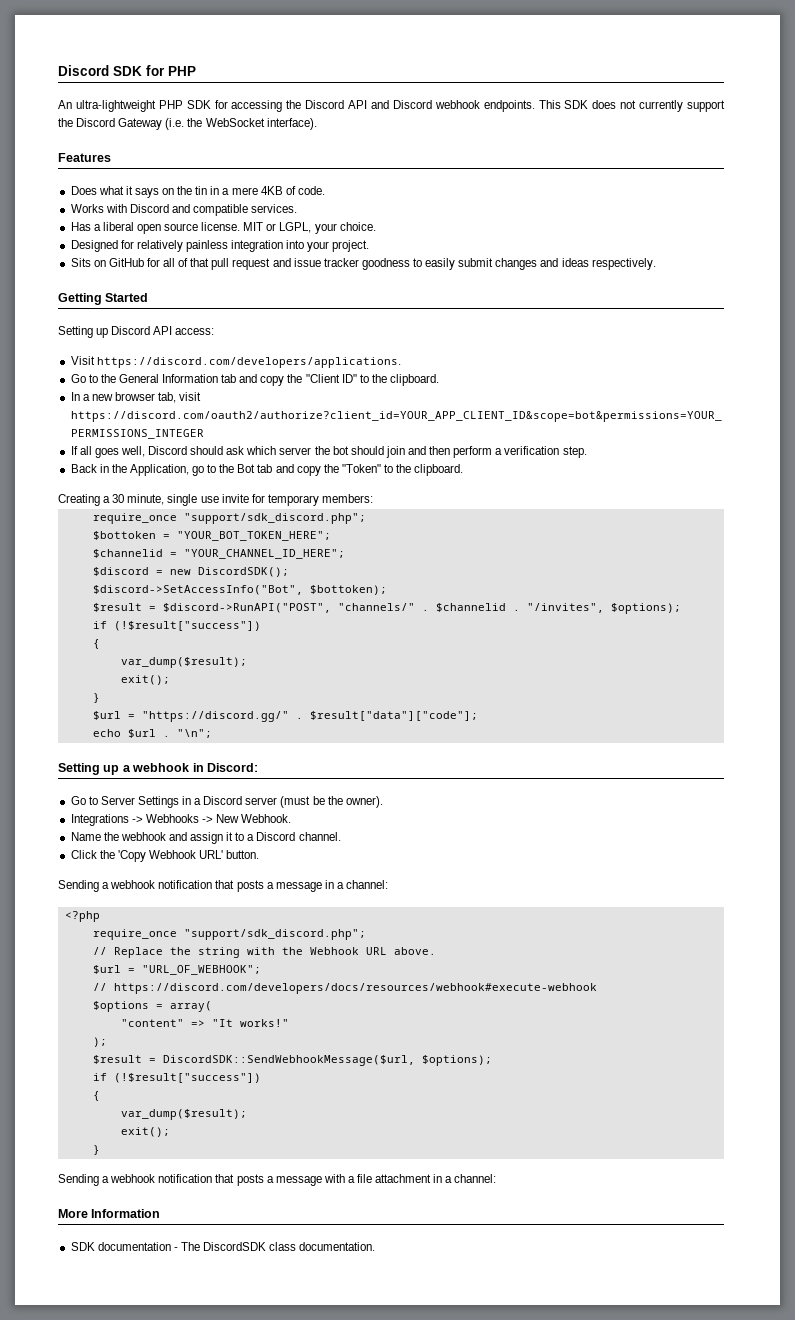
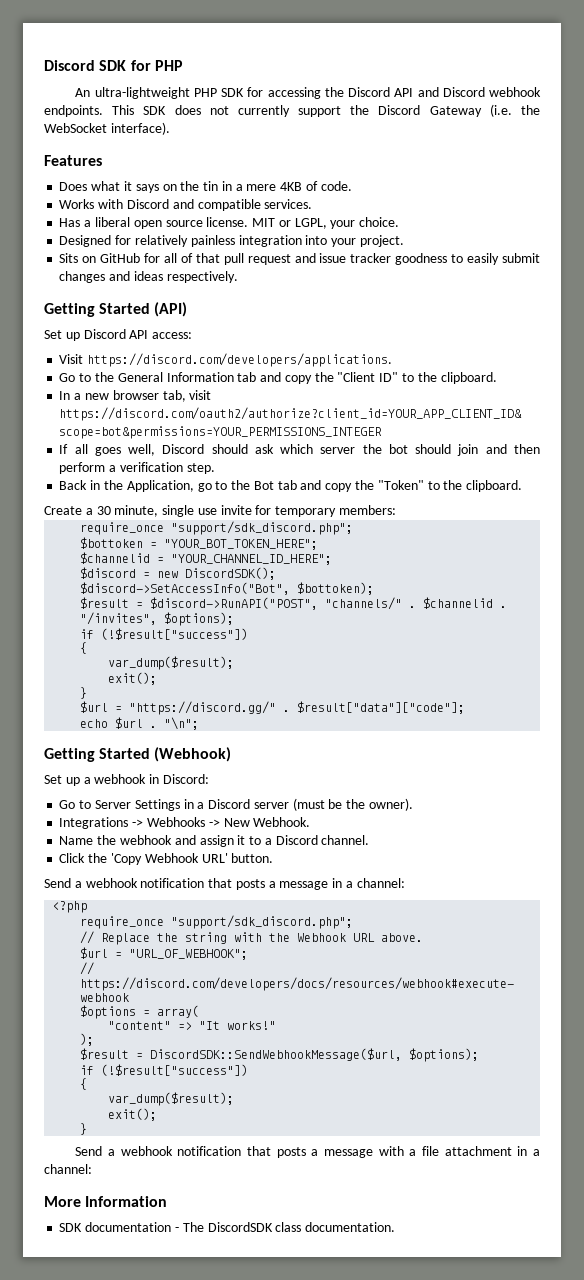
[58,326,93,338] // Setting -> [154,302,188,317] [44,330,62,339] (API) // Set
[58,494,100,506] Creating -> [44,506,82,515] Create
[58,763,100,775] Setting -> [44,747,232,762] [44,775,62,784] Getting Started (Webhook) // Set
[58,880,99,892] Sending -> [44,878,71,888] Send
[58,1174,99,1186] Sending -> [75,1146,103,1156] Send

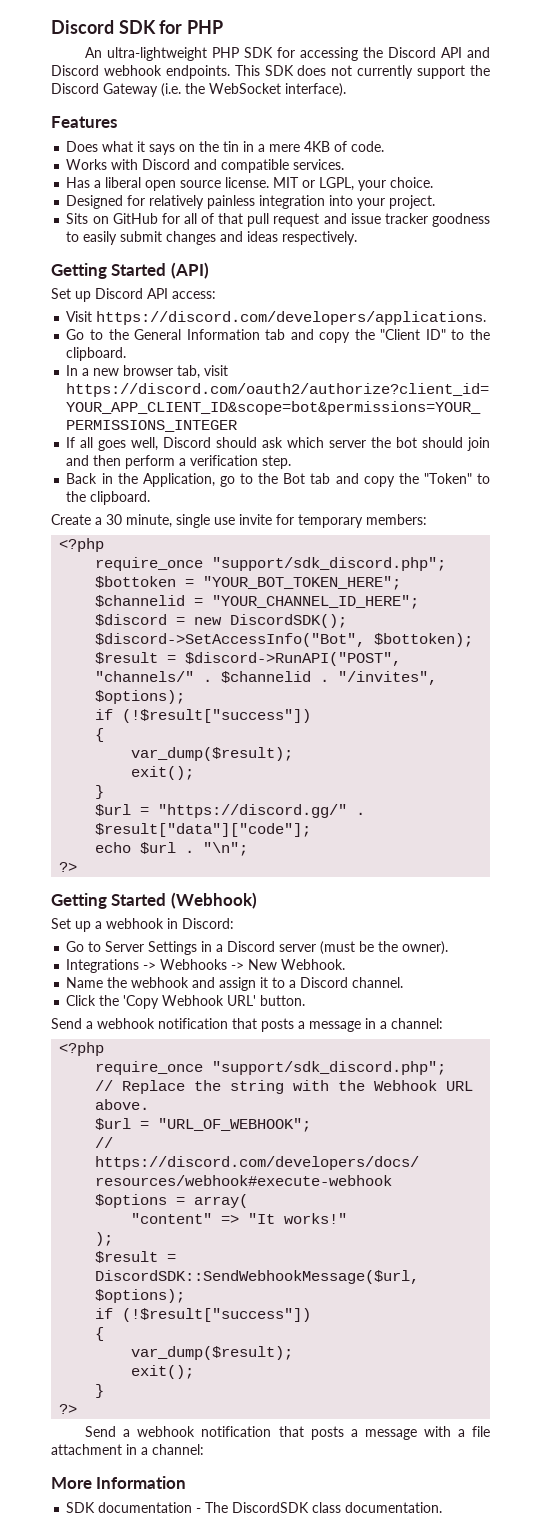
(397, 510) none -> [59,538,105,552] // <?php
(200, 723) none -> [59,862,78,872] // ?>
(88, 1129) none -> [59,1404,78,1414] // ?>

